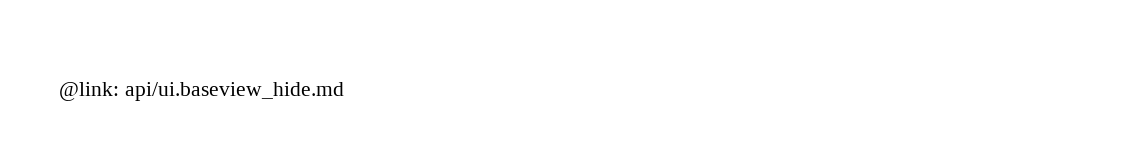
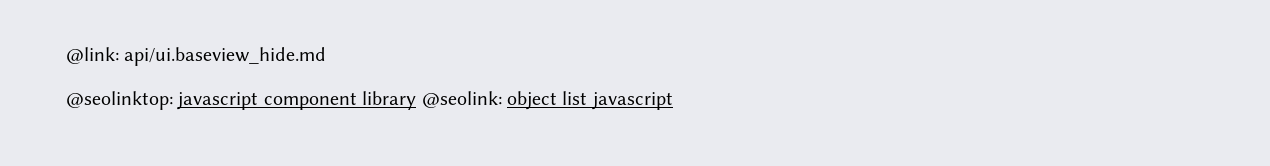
(344, 91) none -> [66,91,673,110] // @seolinktop: javascript component library @seolink: object list javascript

